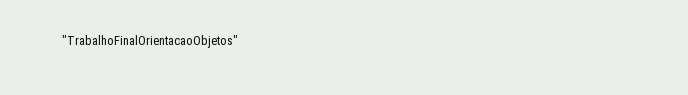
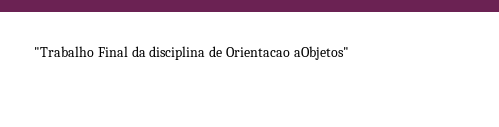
[62,35,238,48] "TrabalhoFinalOrientacaoObjetos" -> [34,46,349,60] "Trabalho Final da disciplina de Orientacao aObjetos"

